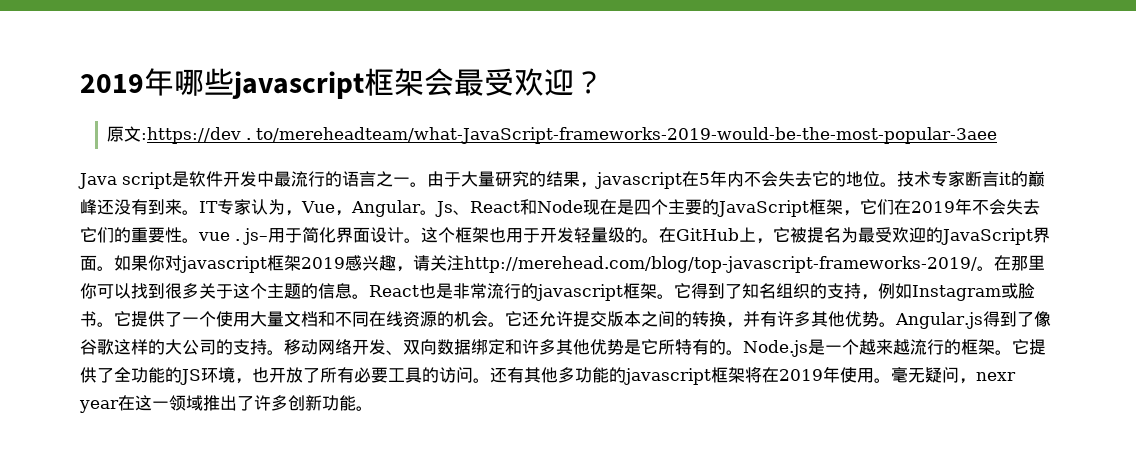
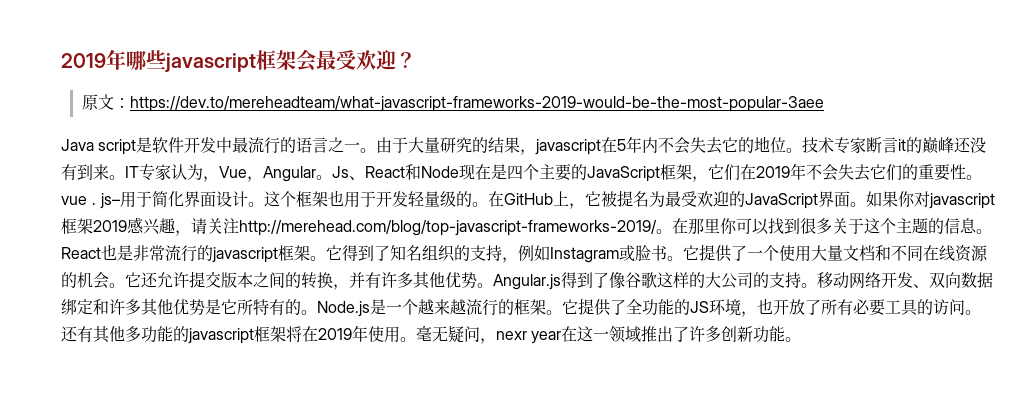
[141,127,998,144] :https://dev . to/mereheadteam/what-JavaScript-frameworks-2019-would-be-the-most-popular-3aee -> [113,96,824,112] ：https://dev.to/mereheadteam/what-javascript-frameworks-2019-would-be-the-most-popular-3aee

